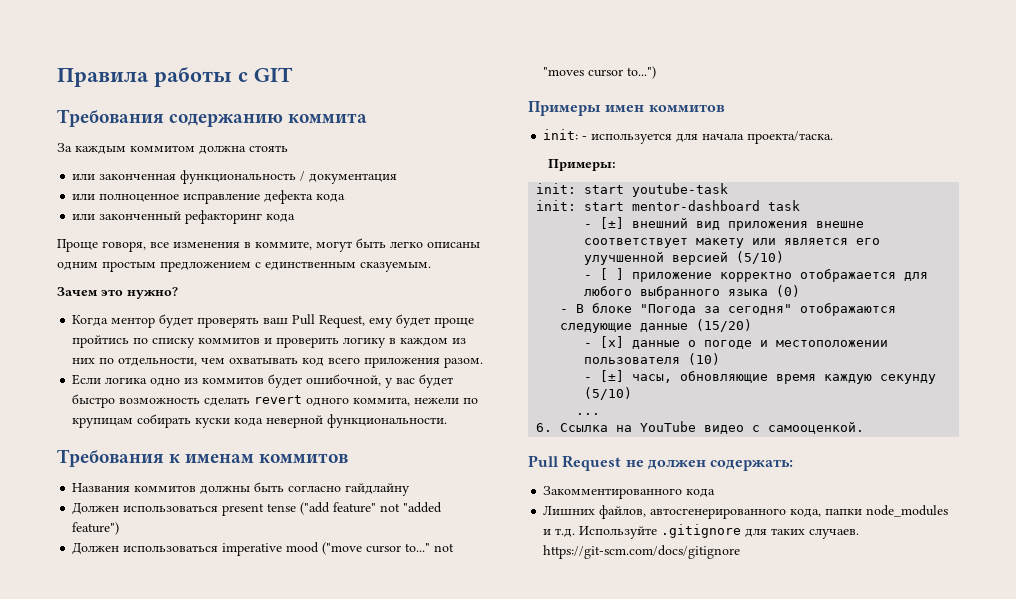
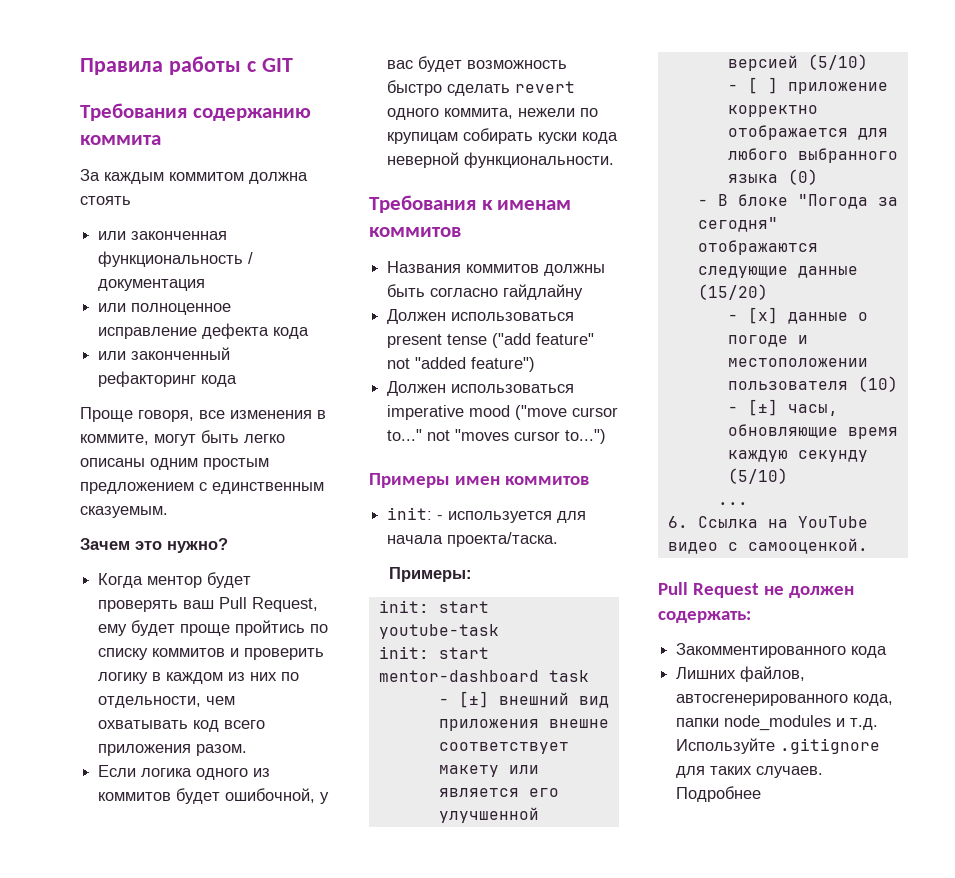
[150,378,181,386] одно -> [196,768,249,780] одного
[72,394,201,408] быстро возможность -> [467,60,568,69] [387,80,443,96] возможность быстро
[543,545,741,559] https://git-scm.com/docs/gitignore -> [676,786,762,802] Подробнее

